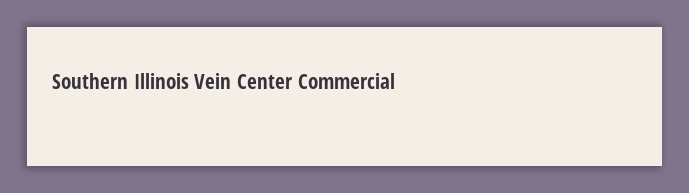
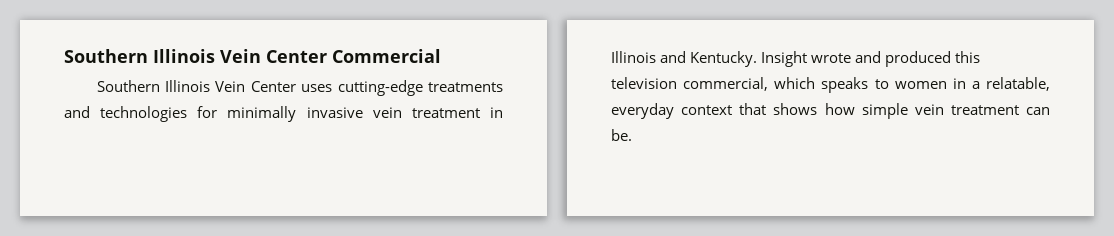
(395, 81) none -> [96,80,503,96] [64,106,504,122] [611,51,981,67] [611,77,1050,93] [611,103,1050,119] [611,129,632,141] // Southern Illinois Vein Center uses cutting-edge treatments and technologies for minimally invasive vein treatment in Illinois and Kentucky. Insight wrote and produced this television commercial, which speaks to women in a relatable, everyday context that shows how simple vein treatment can be.

